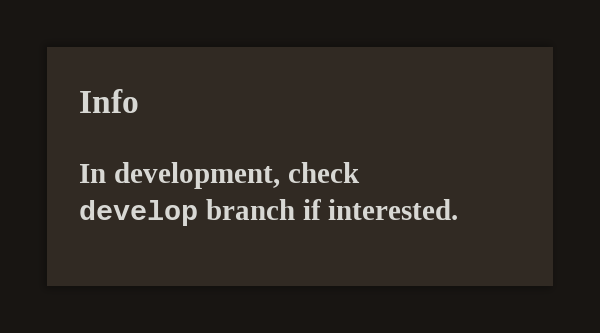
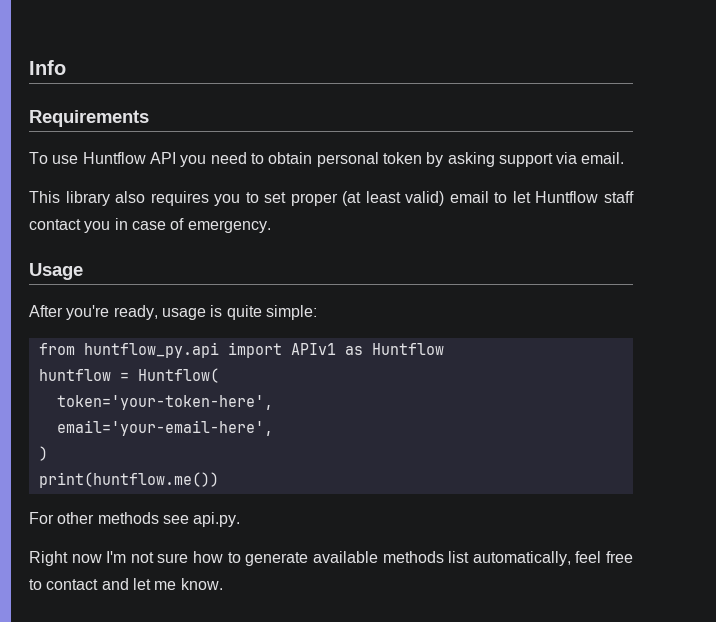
[79,162,360,189] [79,199,459,226] In development, check develop branch if interested. -> [29,110,149,127] [29,152,625,167] [29,191,635,206] [29,218,271,233] [29,263,83,280] [29,305,317,320] [38,342,444,358] [38,368,219,383] [56,395,273,410] [56,420,273,436] [38,446,48,461] [38,472,219,488] [29,512,241,527] [29,551,634,566] [29,578,223,590] Requirements // To use Huntflow API you need to obtain personal token by asking support via email. // This library also requires you to set proper (at least valid) email to let Huntflow staff contact you in case of emergency. // Usage // After you're ready, usage is quite simple: // from huntflow_py.api import APIv1 as Huntflow // huntflow = Huntflow( // token='your-token-here', // email='your-email-here', // ) // print(huntflow.me()) // For other methods see api.py. // Right now I'm not sure how to generate available methods list automatically, feel free to contact and let me know.

